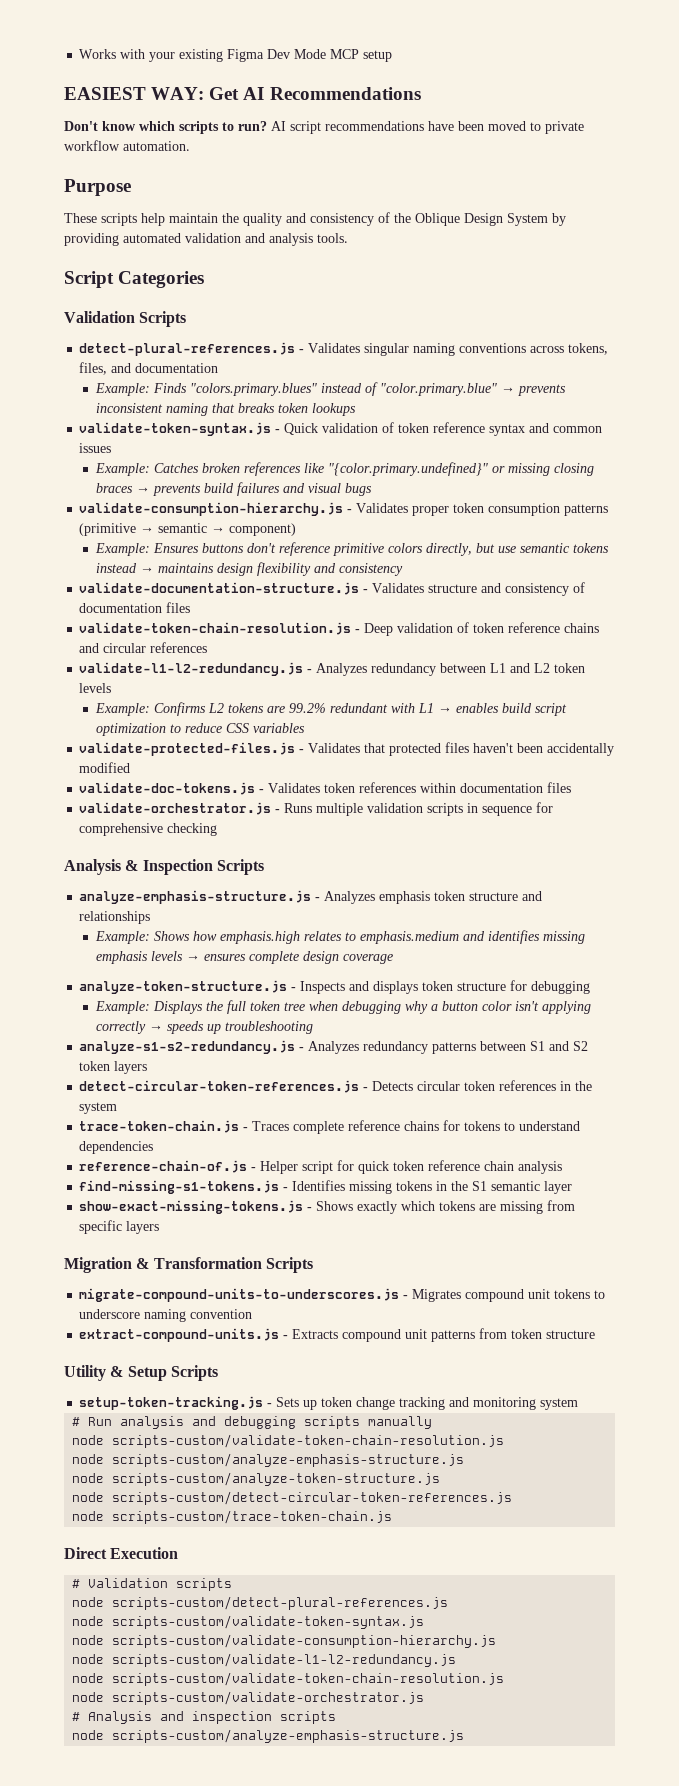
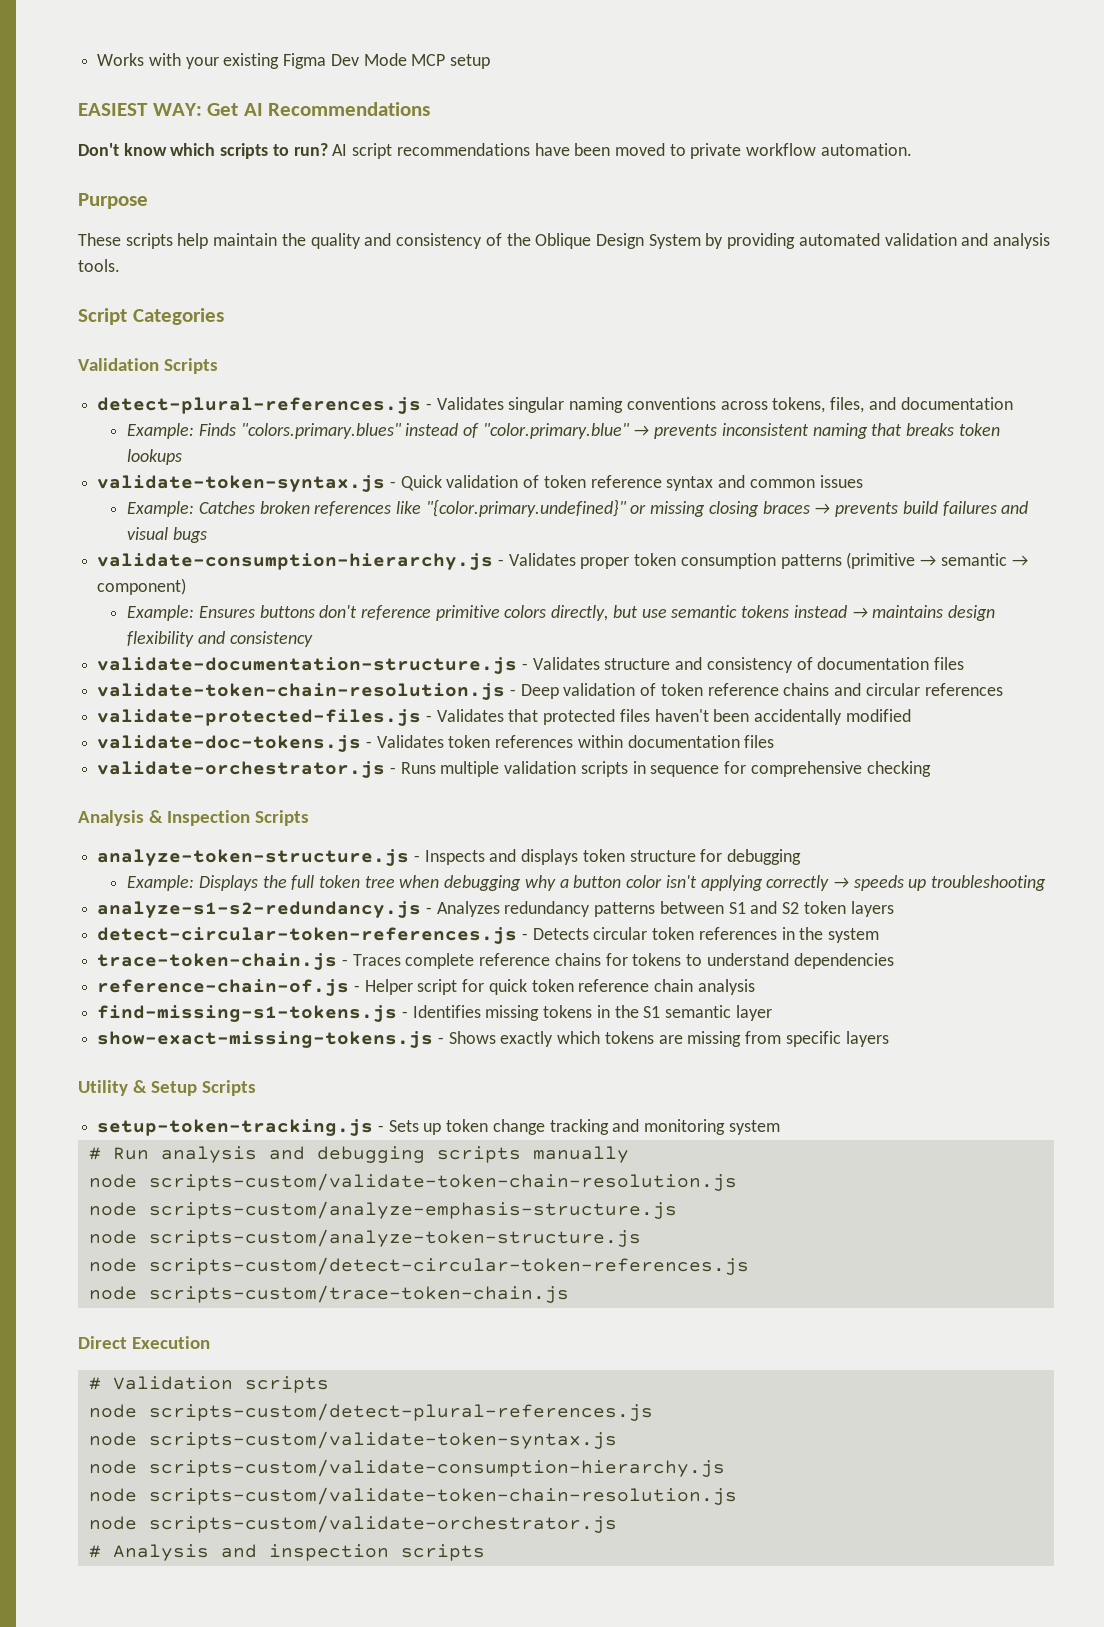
[79,662,586,676] [79,683,112,693] [95,702,568,716] [96,723,306,736] // validate-l1-l2-redundancy.js - Analyzes redundancy between L1 and L2 token levels // Example: Confirms L2 tokens are 99.2% redundant with L1 → enables build script optimization to reduce CSS variables -> (1003, 689) none
[79,890,543,904] [79,911,151,924] [95,930,586,944] [96,951,394,964] // analyze-emphasis-structure.js - Analyzes emphasis token structure and relationships // Example: Shows how emphasis.high relates to emphasis.medium and identifies missing emphasis levels → ensures complete design coverage -> (310, 818) none
[64,1257,313,1273] [79,1288,606,1302] [79,1309,253,1322] [79,1328,596,1342] // Migration & Transformation Scripts // migrate-compound-units-to-underscores.js - Migrates compound unit tokens to underscore naming convention // extract-compound-units.js - Extracts compound unit patterns from token structure -> (889, 1039) none
[72,1653,457,1667] // node scripts-custom/validate-l1-l2-redundancy.js -> (725, 1468) none
[72,1729,465,1743] // node scripts-custom/analyze-emphasis-structure.js -> (485, 1552) none

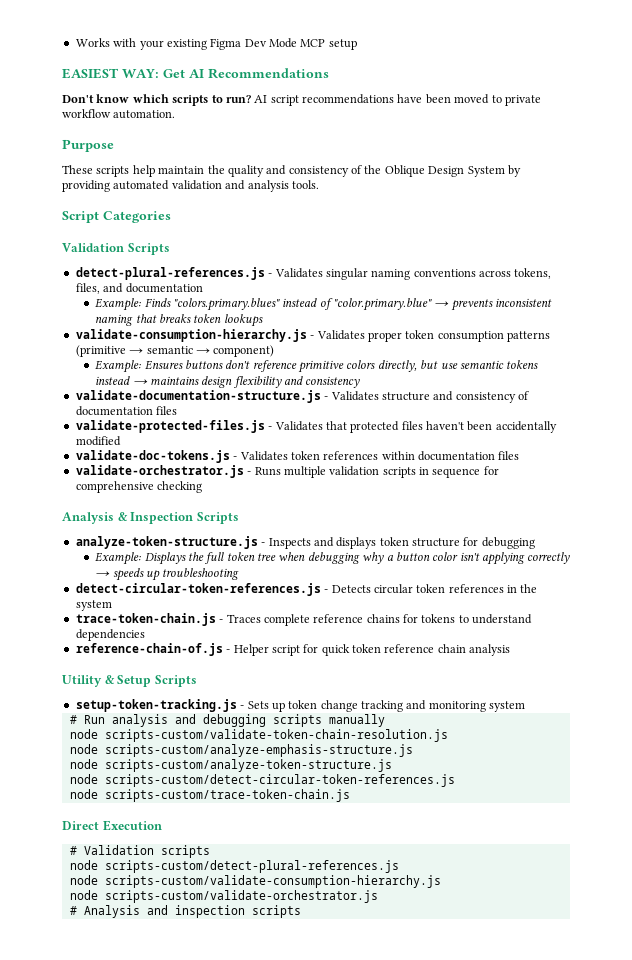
[97,475,863,492] [127,499,1029,517] [127,527,207,543] // validate-token-syntax.js - Quick validation of token reference syntax and common issues // Example: Catches broken references like "{color.primary.undefined}" or missing closing braces → prevents build failures and visual bugs -> (263, 320) none
[97,683,1003,700] // validate-token-chain-resolution.js - Deep validation of token reference chains and circular references -> (178, 410) none
[97,901,894,918] // analyze-s1-s2-redundancy.js - Analyzes redundancy patterns between S1 and S2 token layers -> (240, 574) none
[97,1005,772,1022] [97,1031,889,1048] // find-missing-s1-tokens.js - Identifies missing tokens in the S1 semantic layer // show-exact-missing-tokens.js - Shows exactly which tokens are missing from specific layers -> (511, 650) none
[88,1431,617,1449] // node scripts-custom/validate-token-syntax.js -> (399, 866) none
[88,1487,737,1505] // node scripts-custom/validate-token-chain-resolution.js -> (441, 881) none

